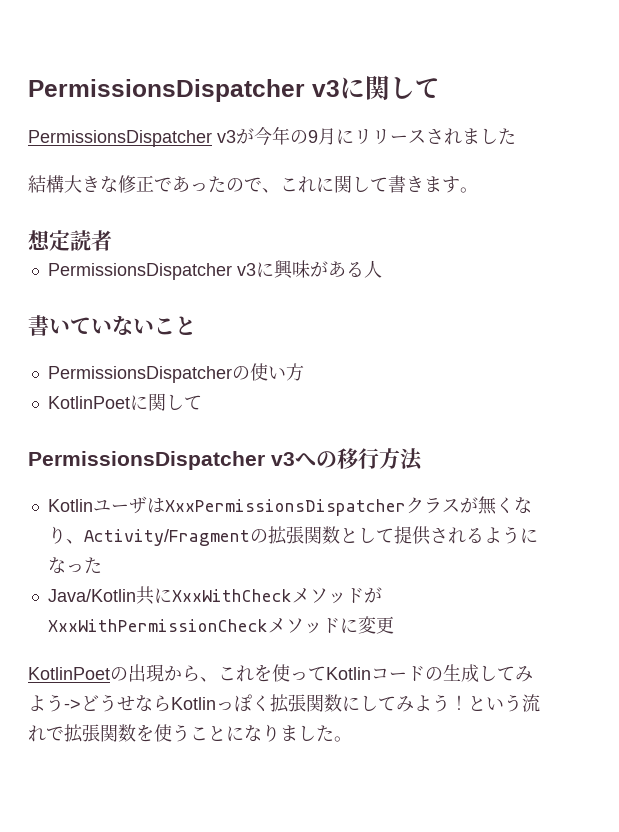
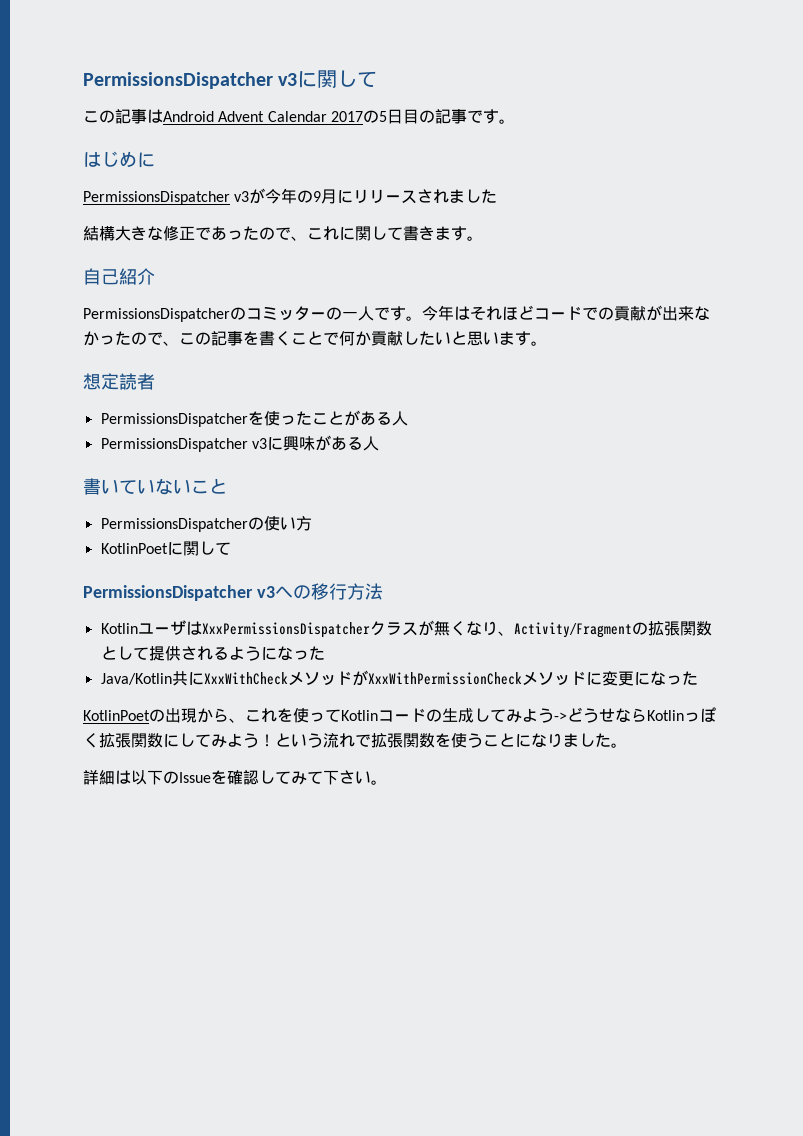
(440, 88) none -> [83,109,515,124] [83,151,155,168] // この記事はAndroid Advent Calendar 2017の5日目の記事です。 // はじめに
[28,230,112,251] 想定読者 -> [83,268,155,285] [83,305,710,322] [83,331,547,346] [83,373,155,390] [100,410,408,427] 自己紹介 // PermissionsDispatcherのコミッターの一人です。今年はそれほどコードでの貢献が出来なかったので、この記事を書くことで何か貢献したいと思います。 // 想定読者 // PermissionsDispatcherを使ったことがある人
(394, 625) none -> [633,671,698,686] になった
(352, 739) none -> [83,770,387,785] // 詳細は以下のIssueを確認してみて下さい。

